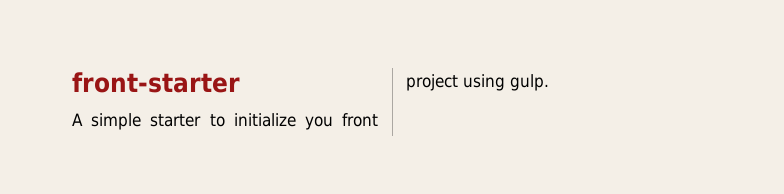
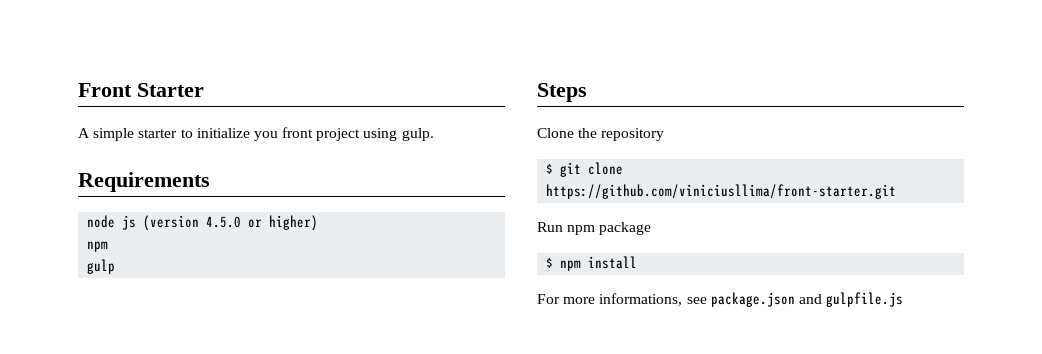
[72,72,240,93] front-starter -> [78,83,204,97] Front Starter
(549, 82) none -> [78,172,210,192] [87,215,319,231] [87,241,109,252] [87,259,116,274] [537,83,587,102] [537,128,665,141] [546,162,624,177] [546,184,897,199] [537,222,652,235] [546,256,638,271] [537,292,904,307] // Requirements // node js (version 4.5.0 or higher) // npm // gulp // Steps // Clone the repository // $ git clone https://github.com/viniciusllima/front-starter.git // Run npm package // $ npm install // For more informations, see package.json and gulpfile.js

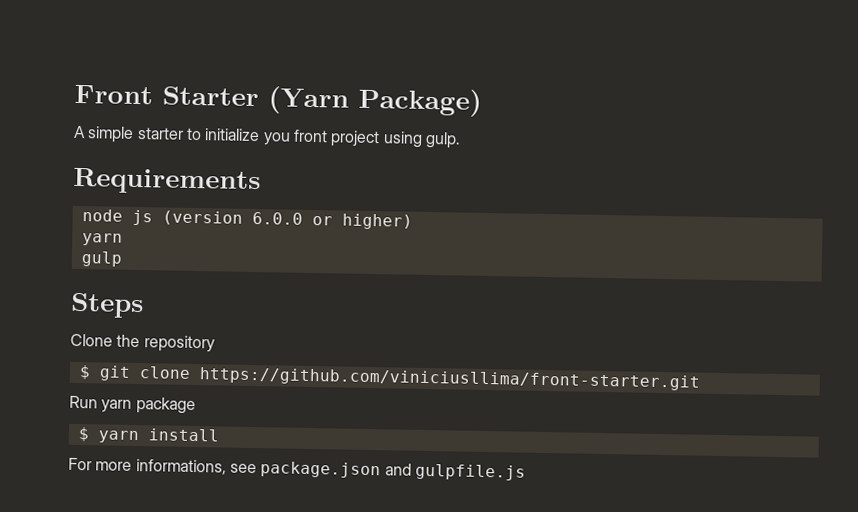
(204, 90) none -> [268,86,482,117] (Yarn Package)
[206,216,242,228] 4.5.0 -> [251,211,303,225] 6.0.0
[87,241,109,252] npm -> [81,233,123,246] yarn
[567,225,596,235] npm -> [101,399,133,413] yarn
[560,260,582,271] npm -> [97,430,139,444] yarn

